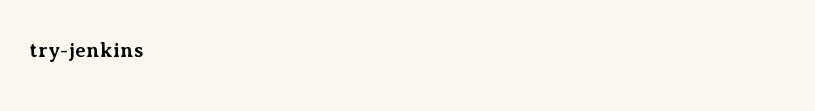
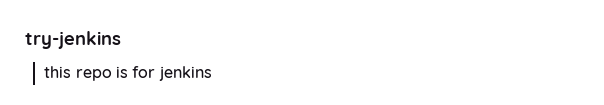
(143, 52) none -> [44,66,212,81] // this repo is for jenkins

